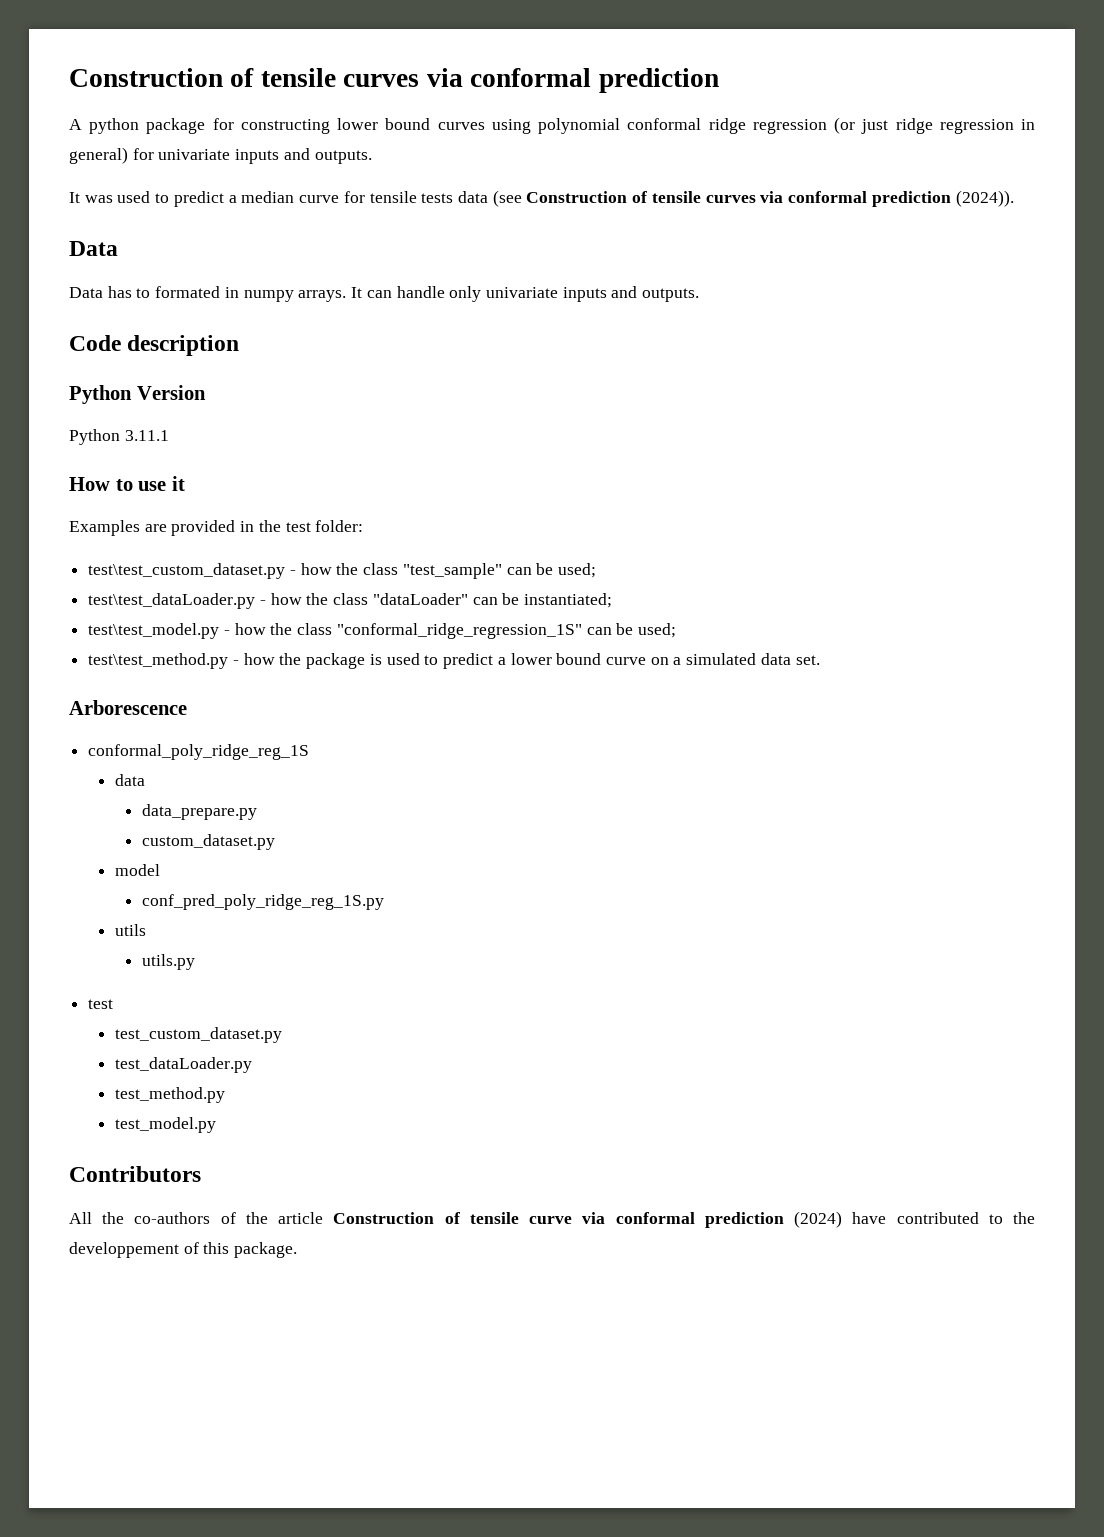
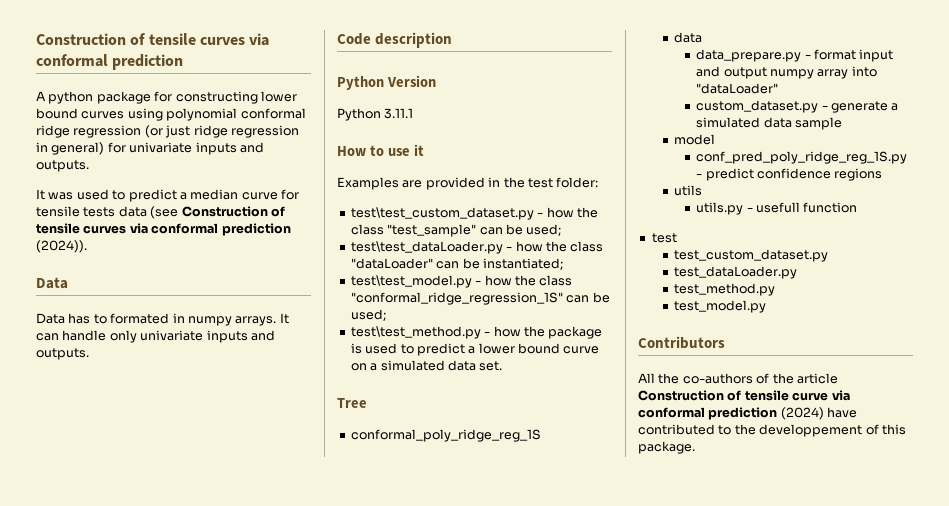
[69,700,187,715] Arborescence -> [337,398,367,408] Tree
[141,834,275,850] [115,864,161,876] [141,894,384,910] // custom_dataset.py // model // conf_pred_poly_ridge_reg_1S.py -> [804,49,894,62] [696,66,877,79] [696,83,779,94] [696,100,899,113] [696,117,843,130] [674,134,716,145] [696,151,908,164] [696,168,883,181] - format input and output numpy array into "dataLoader" // custom_dataset.py - generate a simulated data sample // model // conf_pred_poly_ridge_reg_1S.py - predict confidence regions
(195, 962) none -> [746,202,858,213] - usefull function

